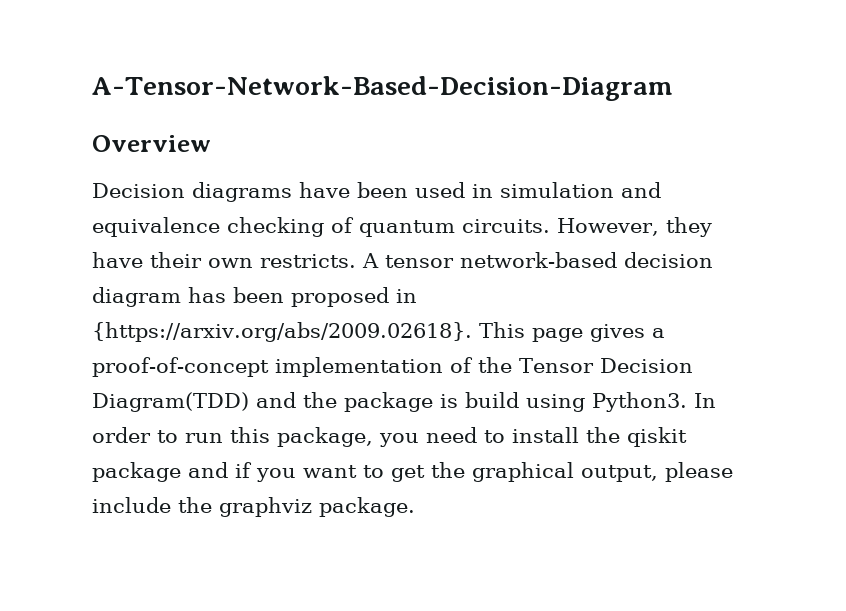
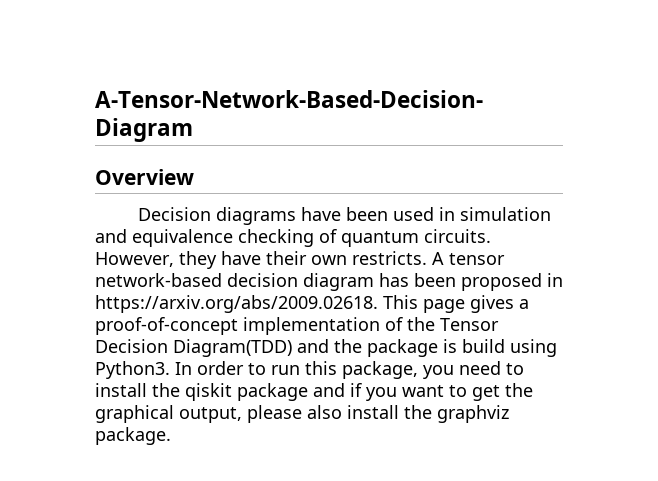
[92,322,472,342] {https://arxiv.org/abs/2009.02618}. -> [95,295,378,313] https://arxiv.org/abs/2009.02618.
[92,497,171,513] include -> [307,405,399,419] also install

